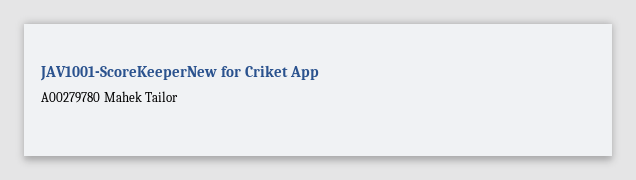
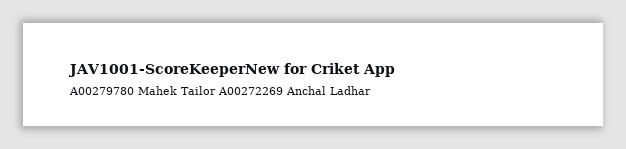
(179, 96) none -> [218,86,371,95] A00272269 Anchal Ladhar

